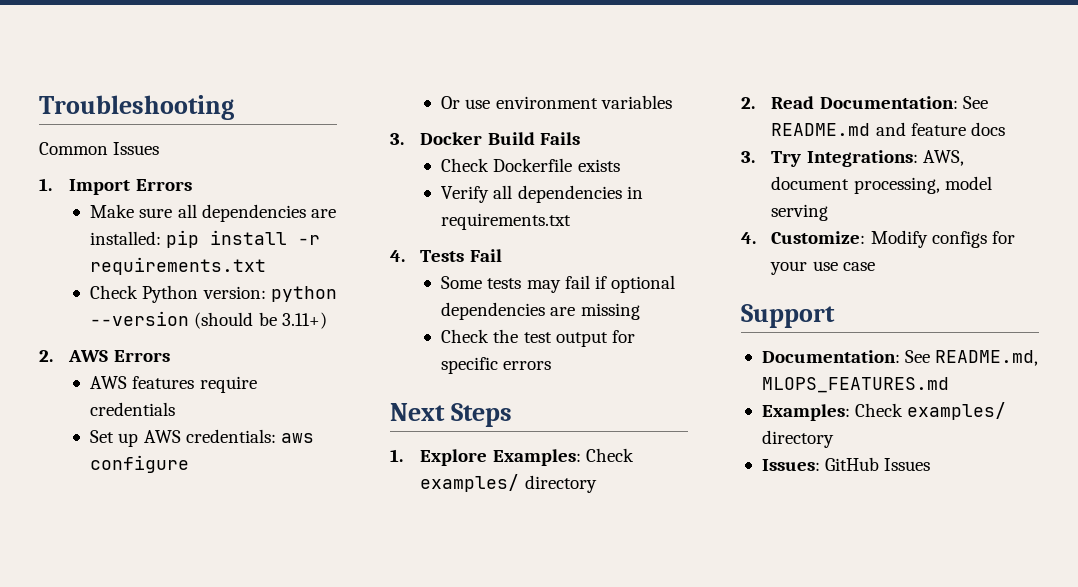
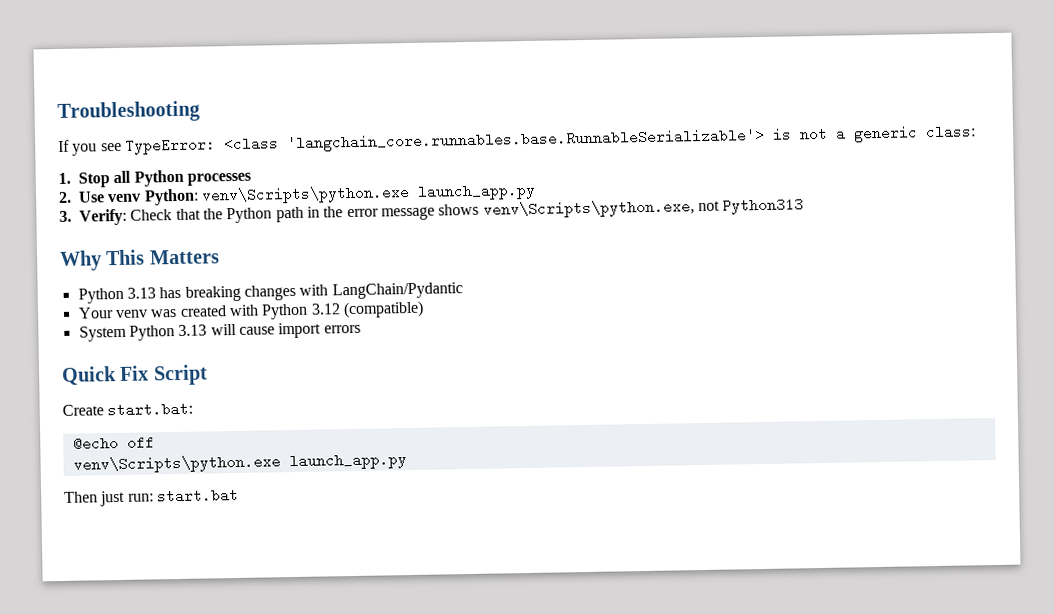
[39,142,160,155] [39,178,192,195] [90,204,336,222] [90,230,321,248] [90,257,267,275] [90,285,337,303] [90,311,327,329] [39,350,170,362] [90,376,257,393] [90,402,176,416] [90,429,314,447] [90,455,190,473] [441,95,672,109] [390,132,580,145] [441,158,620,172] [441,185,643,203] [441,213,572,230] [390,249,502,262] [441,275,675,293] [441,302,640,320] [441,329,635,347] [441,357,552,374] [390,403,512,427] [390,448,634,466] [420,474,597,493] [741,96,988,109] [771,122,1005,136] [741,150,964,167] [771,176,992,194] [771,204,829,221] [741,230,1015,248] [770,261,875,275] [741,304,835,328] [761,350,1039,366] [761,377,949,393] [761,402,1007,421] [761,430,834,448] [761,457,931,471] Common Issues // 1. Import Errors // Make sure all dependencies are installed: pip install -r requirements.txt // Check Python version: python --version (should be 3.11+) // 2. AWS Errors // AWS features require credentials // Set up AWS credentials: aws configure // Or use environment variables // 3. Docker Build Fails // Check Dockerfile exists // Verify all dependencies in requirements.txt // 4. Tests Fail // Some tests may fail if optional dependencies are missing // Check the test output for specific errors // Next Steps // 1. Explore Examples: Check examples/ directory // 2. Read Documentation: See README.md and feature docs // 3. Try Integrations: AWS, document processing, model serving // 4. Customize: Modify configs for your use case // Support // Documentation: See README.md, MLOPS_FEATURES.md // Examples: Check examples/ directory // Issues: GitHub Issues -> [58,124,976,156] [58,169,252,188] [58,182,537,206] [59,197,805,226] [59,249,220,271] [77,282,463,304] [77,300,424,320] [78,322,361,342] [61,364,208,386] [62,401,194,418] [72,435,155,451] [72,452,407,474] [64,487,239,507] If you see TypeError: <class 'langchain_core.runnables.base.RunnableSerializable'> is not a generic class: // 1. Stop all Python processes // 2. Use venv Python: venv\Scripts\python.exe launch_app.py // 3. Verify: Check that the Python path in the error message shows venv\Scripts\python.exe, not Python313 // Why This Matters // Python 3.13 has breaking changes with LangChain/Pydantic // Your venv was created with Python 3.12 (compatible) // System Python 3.13 will cause import errors // Quick Fix Script // Create start.bat: // @echo off // venv\Scripts\python.exe launch_app.py // Then just run: start.bat

